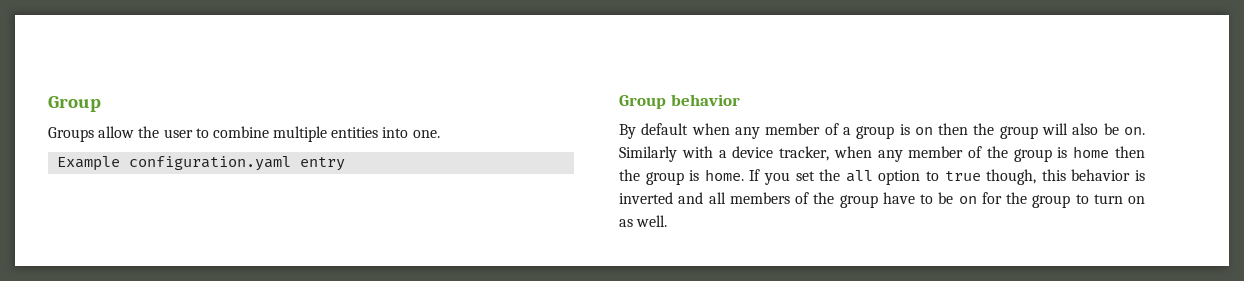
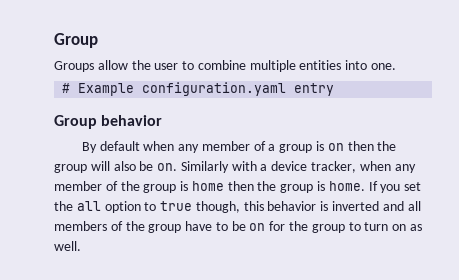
(440, 134) none -> [62,83,71,93] #

